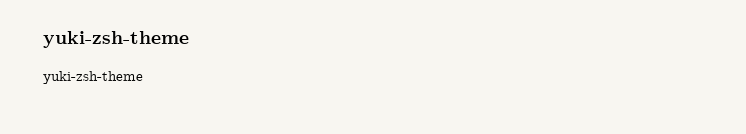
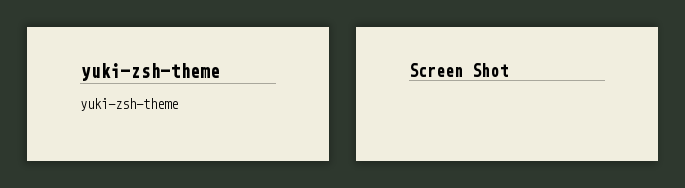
(143, 77) none -> [409,63,508,77] // Screen Shot

